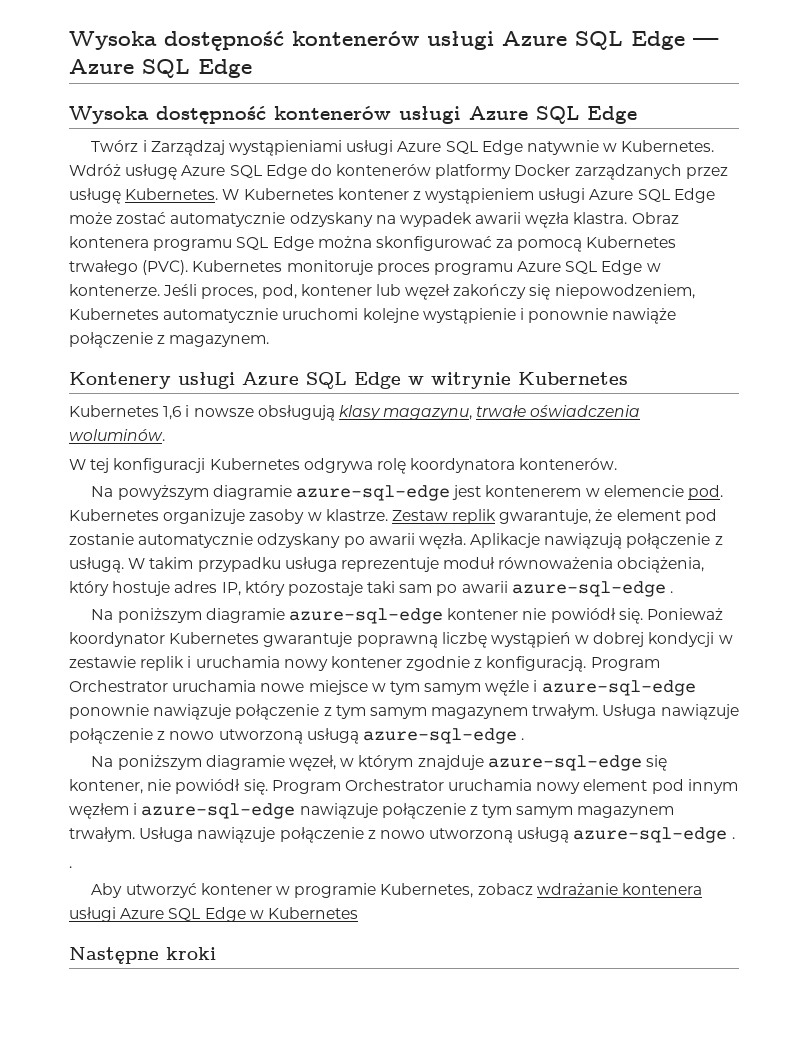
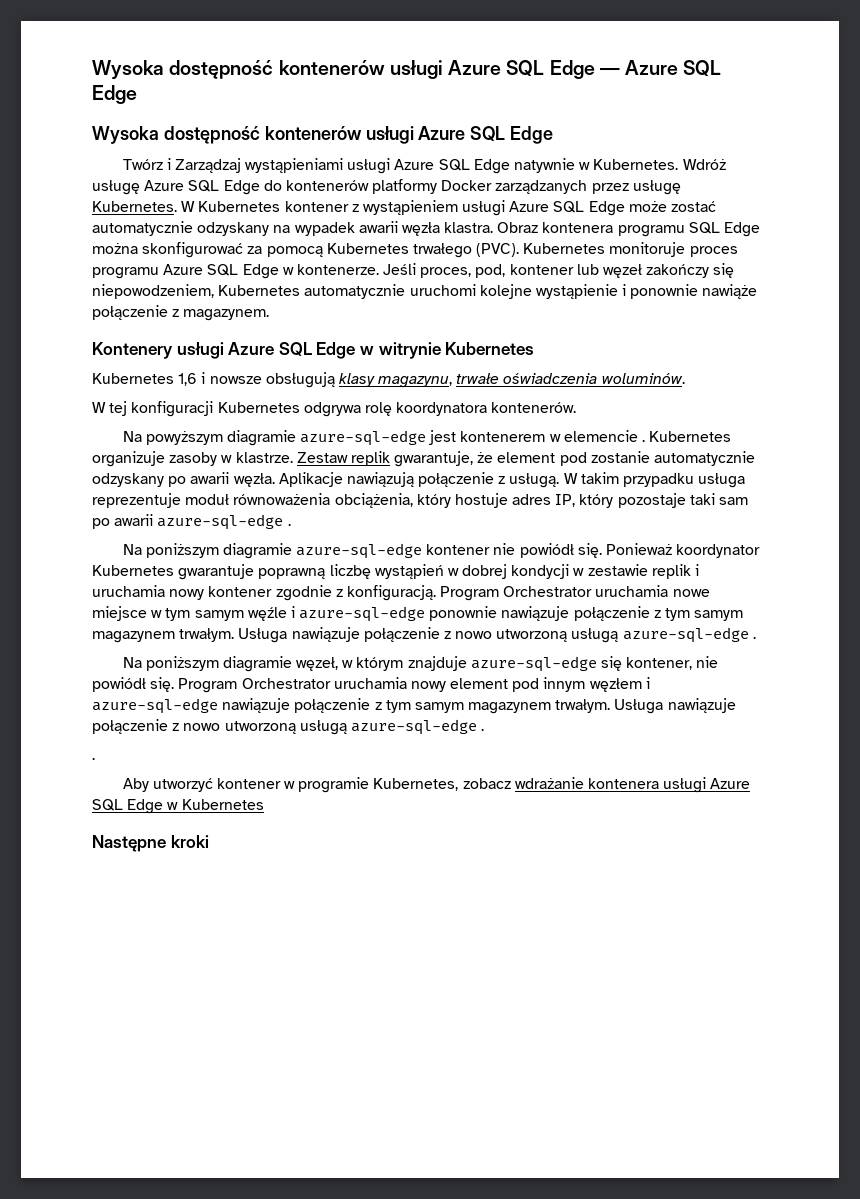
[687,485,723,500] pod. -> [641,439,645,442] .

